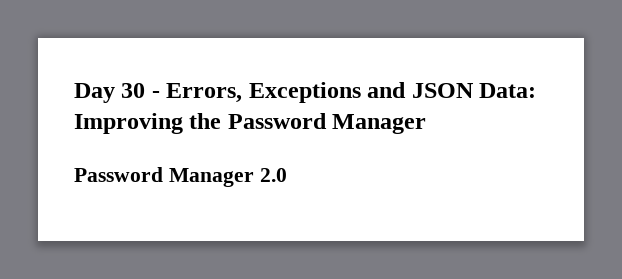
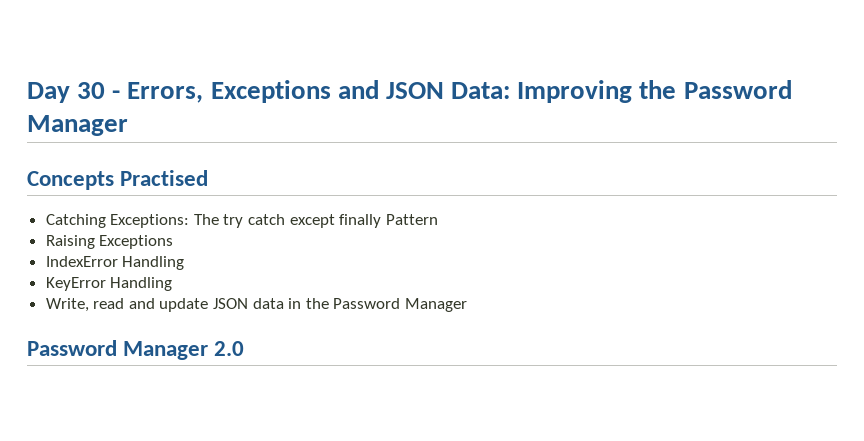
(427, 124) none -> [27,170,209,190] [45,214,438,228] [45,235,174,249] [45,256,185,270] [45,277,173,291] [45,298,468,312] // Concepts Practised // Catching Exceptions: The try catch except finally Pattern // Raising Exceptions // IndexError Handling // KeyError Handling // Write, read and update JSON data in the Password Manager

